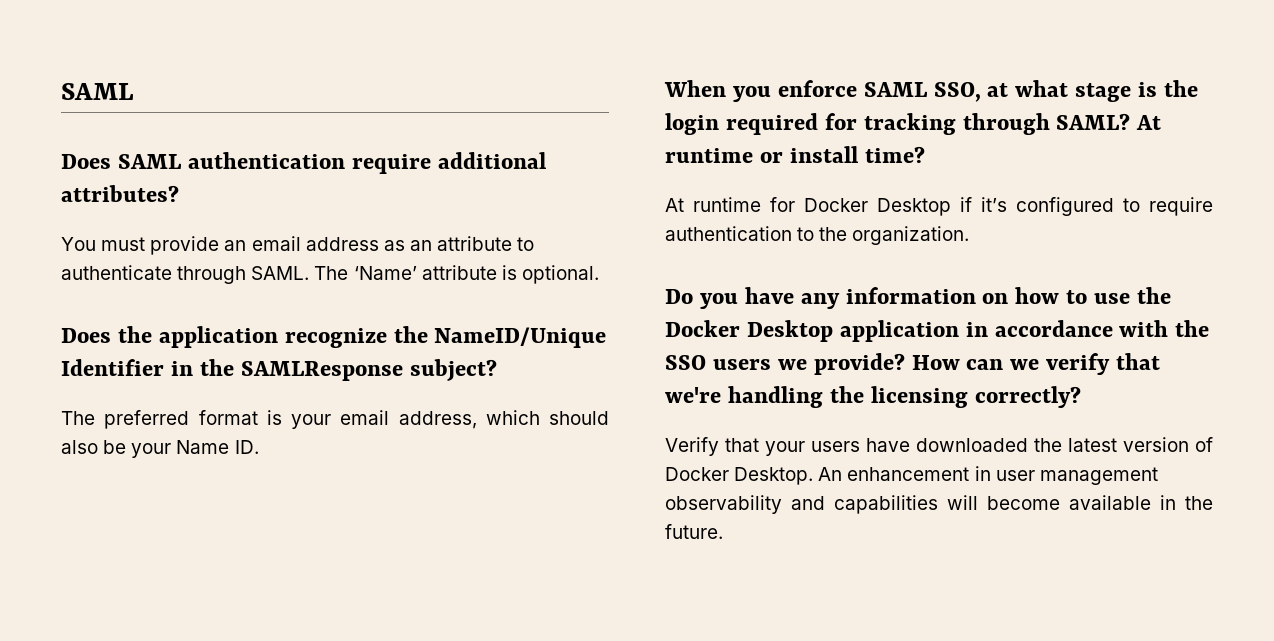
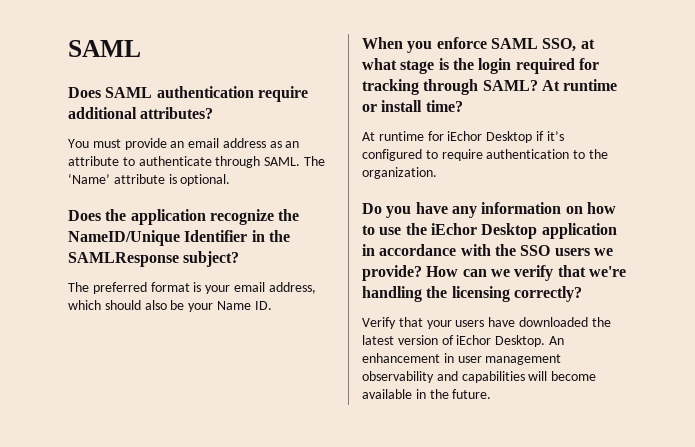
[804,198,868,212] Docker -> [447,131,483,141] iEchor
[665,320,740,337] Docker -> [430,223,477,235] iEchor
[665,467,729,481] Docker -> [456,335,492,345] iEchor

